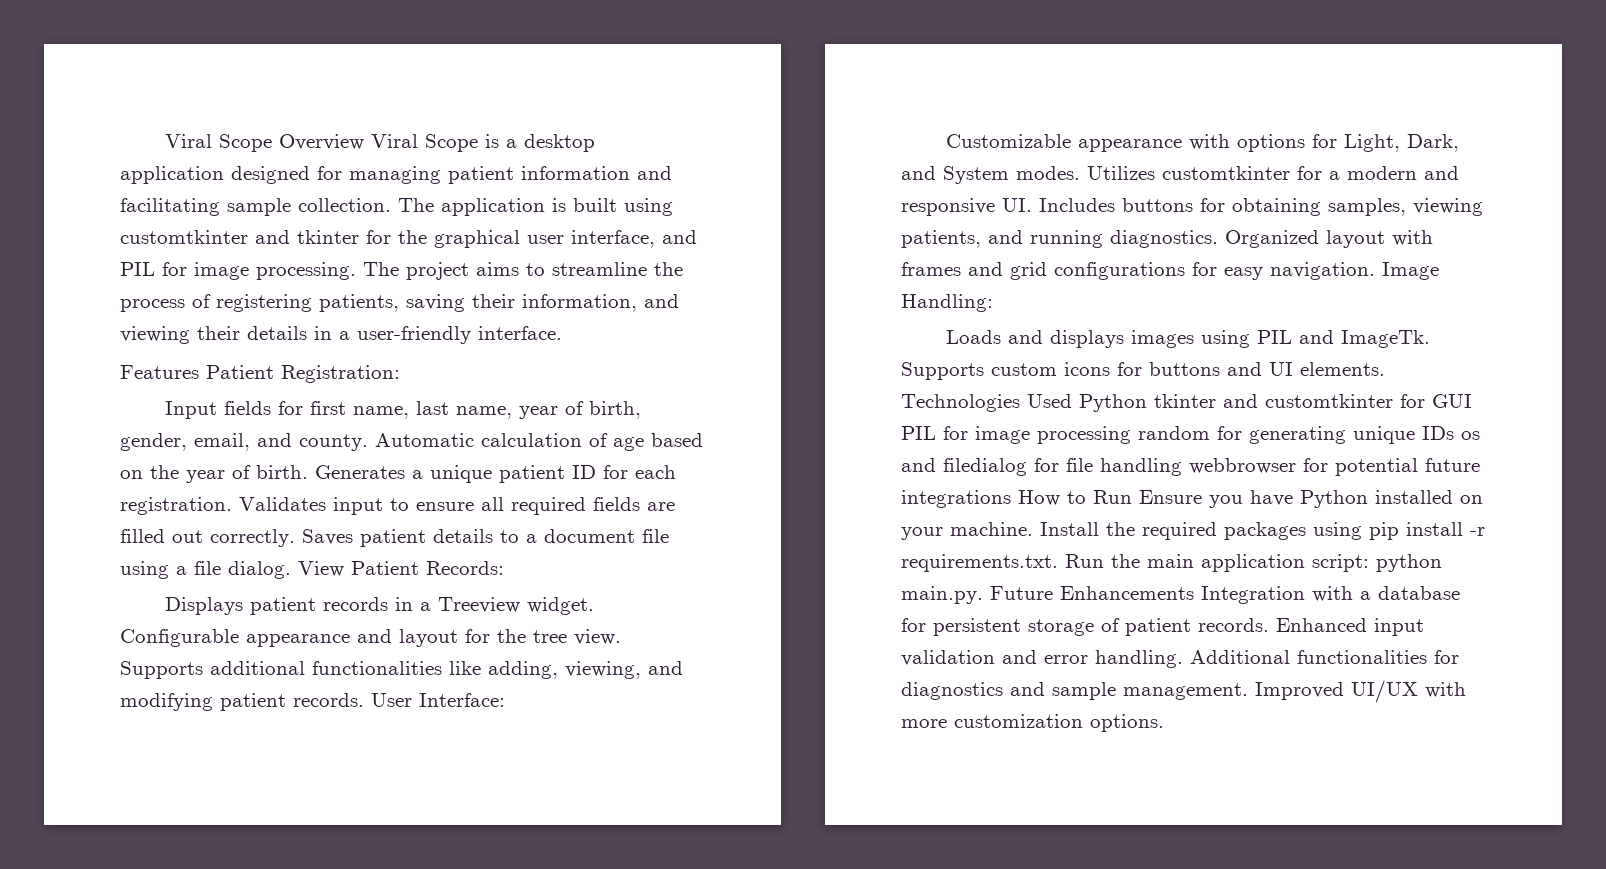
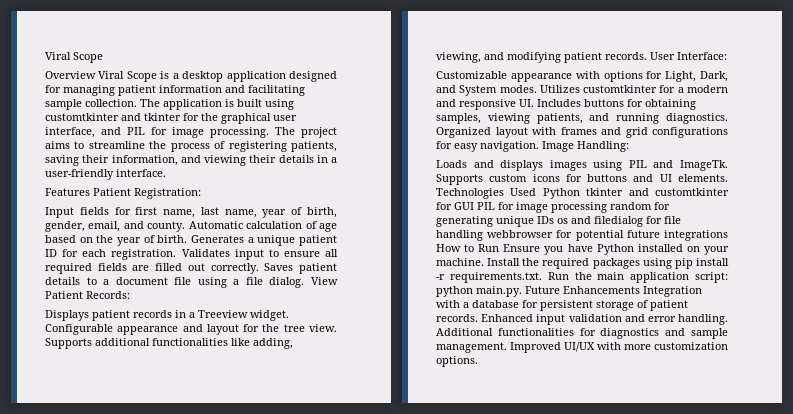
[165,134,273,152] Viral Scope -> [45,52,103,63] Viral Scope //

